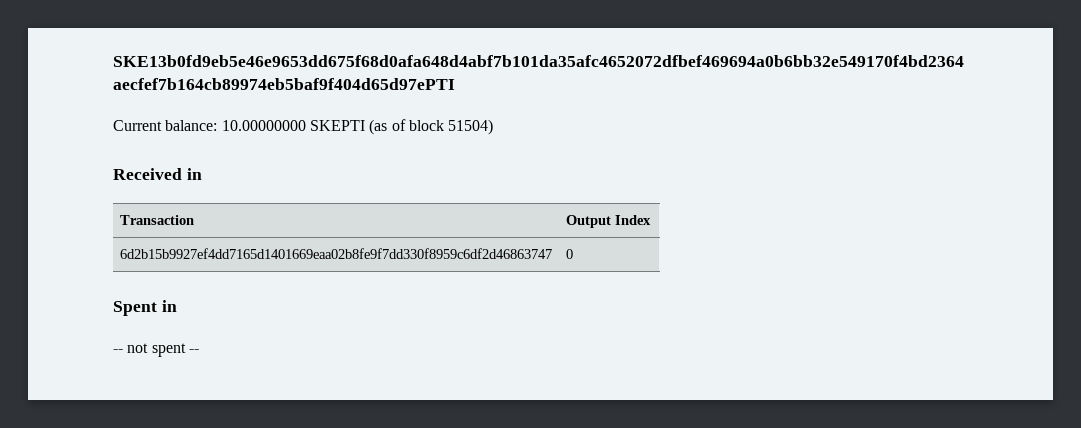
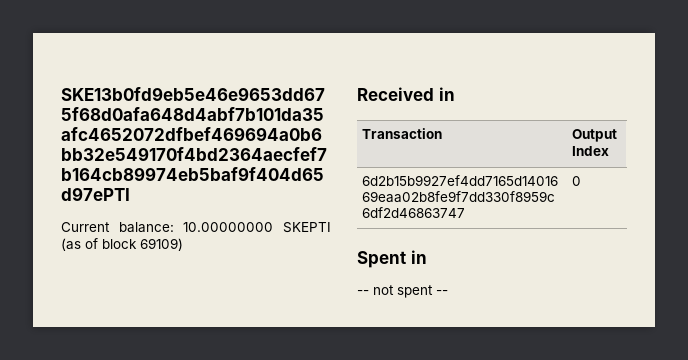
[448,119,494,135] 51504) -> [140,238,183,251] 69109)

